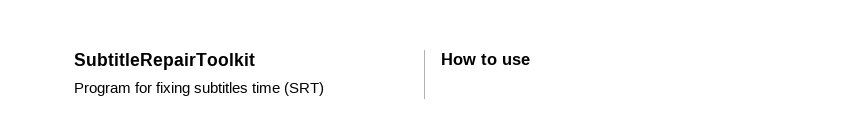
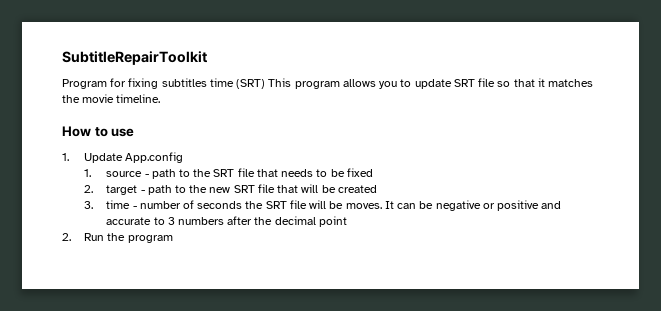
[441,53,530,65] // How to use -> [268,78,594,89] [62,94,161,103] [62,126,135,137] [62,152,184,163] [84,168,373,179] [84,184,377,195] [84,200,562,211] [106,216,347,227] [62,233,173,243] This program allows you to update SRT file so that it matches the movie timeline. // How to use // 1. Update App.config // 1. source - path to the SRT file that needs to be fixed // 2. target - path to the new SRT file that will be created // 3. time - number of seconds the SRT file will be moves. It can be negative or positive and accurate to 3 numbers after the decimal point // 2. Run the program

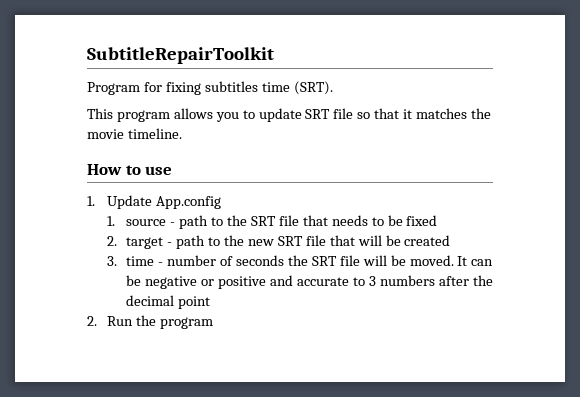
[236,79,266,89] (SRT) -> [293,81,333,95] (SRT). //
[345,203,382,209] moves. -> [409,255,454,266] moved.

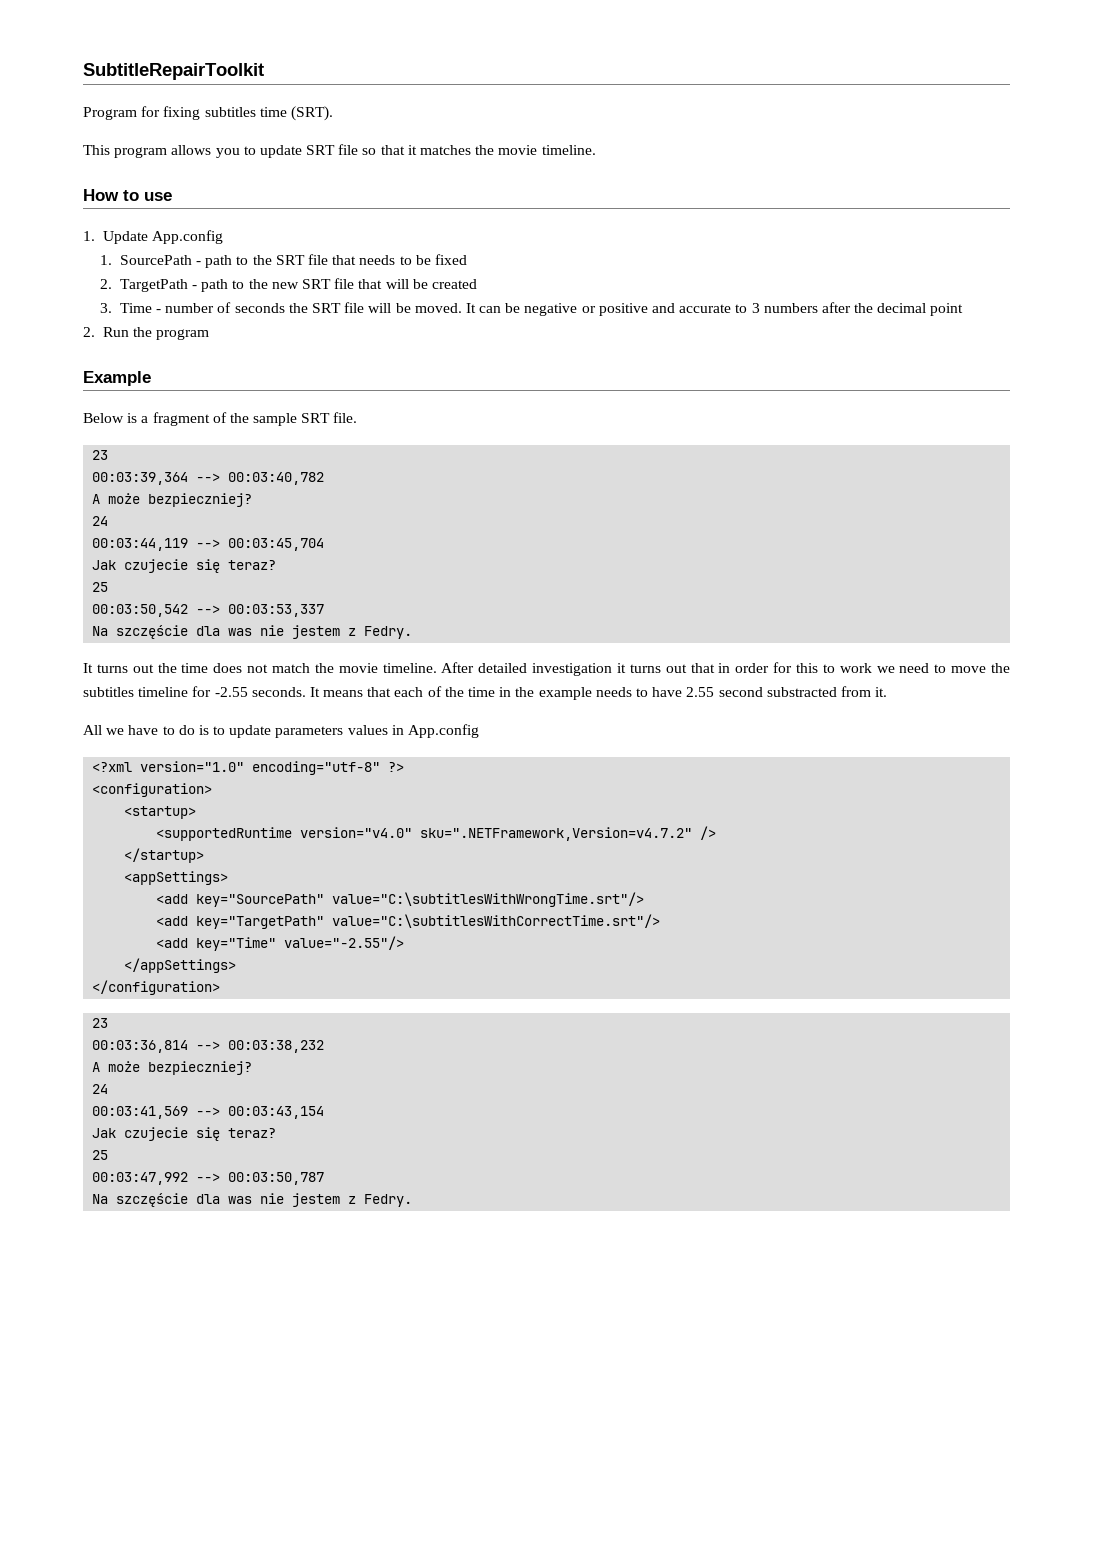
[126,219,167,226] source -> [119,255,192,265] SourcePath
[126,237,164,249] target -> [119,279,188,292] TargetPath
[126,256,155,266] time -> [119,303,152,313] Time
(213, 323) none -> [83,371,151,386] [83,412,358,426] [92,450,109,460] [92,472,325,485] [92,493,253,507] [92,516,109,526] [92,538,325,551] [92,559,277,573] [92,582,109,592] [92,604,325,617] [92,625,413,639] [83,662,1011,676] [83,686,888,700] [83,724,480,738] [92,761,405,775] [92,783,213,797] [124,806,197,819] [156,826,717,841] [124,848,205,863] [124,871,229,885] [156,892,645,907] [156,914,661,929] [156,936,405,951] [124,958,237,973] [92,980,221,995] [92,1018,109,1028] [92,1040,325,1053] [92,1061,253,1075] [92,1084,109,1094] [92,1106,325,1119] [92,1127,277,1141] [92,1150,109,1160] [92,1172,325,1185] [92,1193,413,1207] // Example // Below is a fragment of the sample SRT file. // 23 // 00:03:39,364 --> 00:03:40,782 // A może bezpieczniej? // 24 // 00:03:44,119 --> 00:03:45,704 // Jak czujecie się teraz? // 25 // 00:03:50,542 --> 00:03:53,337 // Na szczęście dla was nie jestem z Fedry. // It turns out the time does not match the movie timeline. After detailed investigation it turns out that in order for this to work we need to move the subtitles timeline for -2.55 seconds. It means that each of the time in the example needs to have 2.55 second substracted from it. // All we have to do is to update parameters values in App.config // <?xml version="1.0" encoding="utf-8" ?> // <configuration> // <startup> // <supportedRuntime version="v4.0" sku=".NETFramework,Version=v4.7.2" /> // </startup> // <appSettings> // <add key="SourcePath" value="C:\subtitlesWithWrongTime.srt"/> // <add key="TargetPath" value="C:\subtitlesWithCorrectTime.srt"/> // <add key="Time" value="-2.55"/> // </appSettings> // </configuration> // 23 // 00:03:36,814 --> 00:03:38,232 // A może bezpieczniej? // 24 // 00:03:41,569 --> 00:03:43,154 // Jak czujecie się teraz? // 25 // 00:03:47,992 --> 00:03:50,787 // Na szczęście dla was nie jestem z Fedry.

